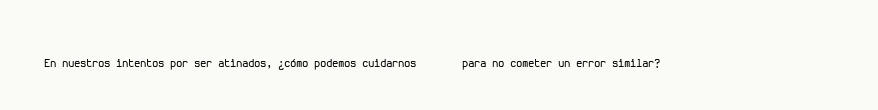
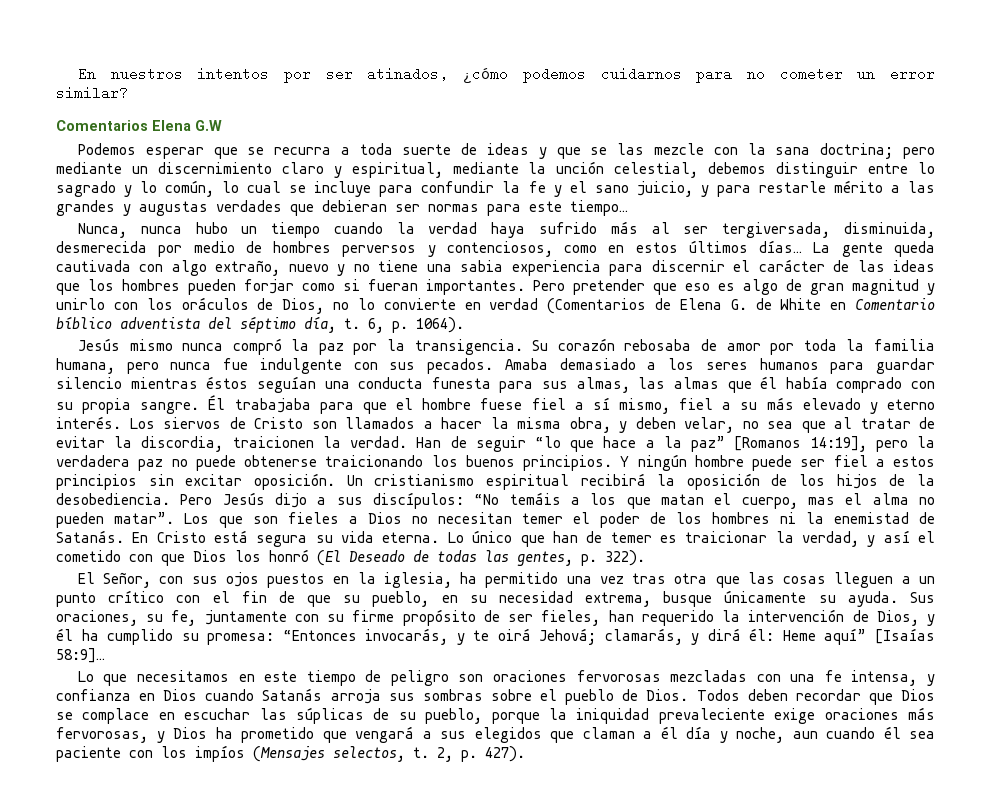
(660, 63) none -> [56,120,222,131] [77,143,935,159] [56,161,935,178] [56,180,935,197] [56,200,628,216] [77,221,935,238] [56,240,935,257] [56,259,936,276] [56,279,935,295] [56,297,936,314] [56,316,464,333] [77,338,936,355] [56,358,936,374] [56,376,935,393] [56,395,935,414] [56,416,935,433] [56,436,935,452] [56,454,935,471] [56,473,935,490] [56,492,936,509] [56,512,935,528] [56,530,936,547] [56,549,645,566] [77,572,935,588] [56,590,935,607] [56,609,936,626] [56,628,935,645] [56,648,105,663] [77,670,936,686] [56,688,936,705] [56,707,935,724] [56,726,935,743] [56,745,525,762] // Comentarios Elena G.W // Podemos esperar que se recurra a toda suerte de ideas y que se las mezcle con la sana doctrina; pero mediante un discernimiento claro y espiritual, mediante la unción celestial, debemos distinguir entre lo sagrado y lo común, lo cual se incluye para confundir la fe y el sano juicio, y para restarle mérito a las grandes y augustas verdades que debieran ser normas para este tiempo… // Nunca, nunca hubo un tiempo cuando la verdad haya sufrido más al ser tergiversada, disminuida, desmerecida por medio de hombres perversos y contenciosos, como en estos últimos días… La gente queda cautivada con algo extraño, nuevo y no tiene una sabia experiencia para discernir el carácter de las ideas que los hombres pueden forjar como si fueran importantes. Pero pretender que eso es algo de gran magnitud y unirlo con los oráculos de Dios, no lo convierte en verdad (Comentarios de Elena G. de White en Comentario bíblico adventista del séptimo día, t. 6, p. 1064). // Jesús mismo nunca compró la paz por la transigencia. Su corazón rebosaba de amor por toda la familia humana, pero nunca fue indulgente con sus pecados. Amaba demasiado a los seres humanos para guardar silencio mientras éstos seguían una conducta funesta para sus almas, las almas que él había comprado con su propia sangre. Él trabajaba para que el hombre fuese fiel a sí mismo, fiel a su más elevado y eterno interés. Los siervos de Cristo son llamados a hacer la misma obra, y deben velar, no sea que al tratar de evitar la discordia, traicionen la verdad. Han de seguir “lo que hace a la paz” [Romanos 14:19], pero la verdadera paz no puede obtenerse traicionando los buenos principios. Y ningún hombre puede ser fiel a estos principios sin excitar oposición. Un cristianismo espiritual recibirá la oposición de los hijos de la desobediencia. Pero Jesús dijo a sus discípulos: “No temáis a los que matan el cuerpo, mas el alma no pueden matar”. Los que son fieles a Dios no necesitan temer el poder de los hombres ni la enemistad de Satanás. En Cristo está segura su vida eterna. Lo único que han de temer es traicionar la verdad, y así el cometido con que Dios los honró (El Deseado de todas las gentes, p. 322). // El Señor, con sus ojos puestos en la iglesia, ha permitido una vez tras otra que las cosas lleguen a un punto crítico con el fin de que su pueblo, en su necesidad extrema, busque únicamente su ayuda. Sus oraciones, su fe, juntamente con su firme propósito de ser fieles, han requerido la intervención de Dios, y él ha cumplido su promesa: “Entonces invocarás, y te oirá Jehová; clamarás, y dirá él: Heme aquí” [Isaías 58:9]… // Lo que necesitamos en este tiempo de peligro son oraciones fervorosas mezcladas con una fe intensa, y confianza en Dios cuando Satanás arroja sus sombras sobre el pueblo de Dios. Todos deben recordar que Dios se complace en escuchar las súplicas de su pueblo, porque la iniquidad prevaleciente exige oraciones más fervorosas, y Dios ha prometido que vengará a sus elegidos que claman a él día y noche, aun cuando él sea paciente con los impíos (Mensajes selectos, t. 2, p. 427).

